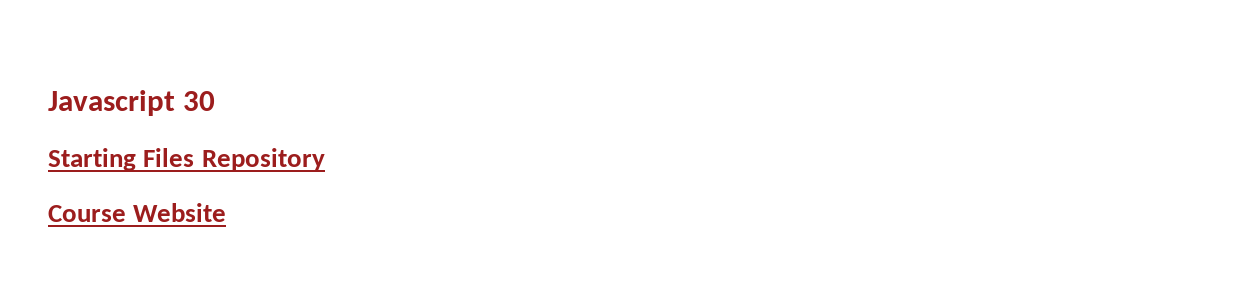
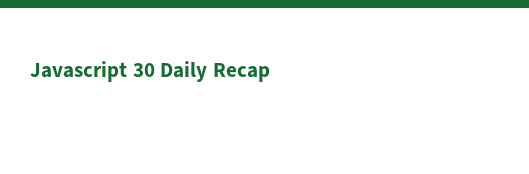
[48,148,325,171] [48,203,227,222] // Starting Files Repository // Course Website -> [160,61,271,82] Daily Recap

